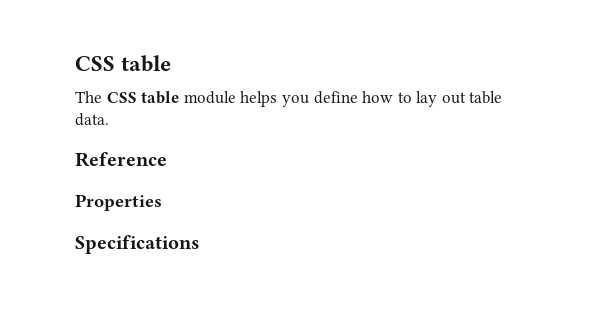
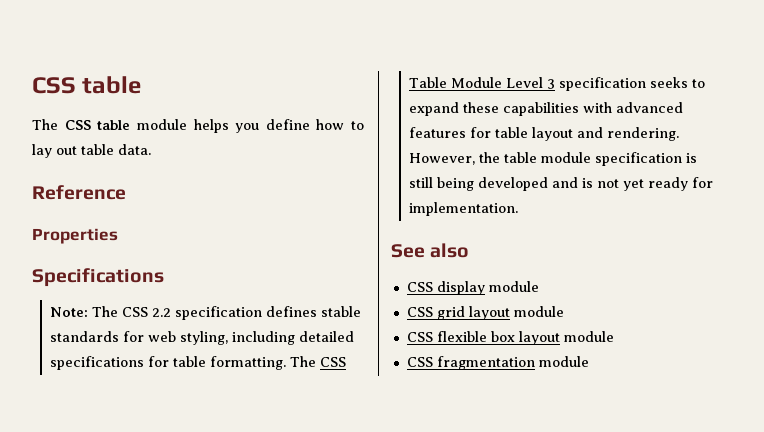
(200, 244) none -> [50,306,362,320] [50,331,355,345] [50,356,347,370] [409,77,706,91] [409,102,684,116] [409,127,680,141] [409,152,698,166] [409,177,714,191] [409,202,519,216] [391,243,470,258] [406,281,539,295] [406,306,564,320] [406,331,614,345] [406,356,589,370] // Note: The CSS 2.2 specification defines stable standards for web styling, including detailed specifications for table formatting. The CSS Table Module Level 3 specification seeks to expand these capabilities with advanced features for table layout and rendering. However, the table module specification is still being developed and is not yet ready for implementation. // See also // CSS display module // CSS grid layout module // CSS flexible box layout module // CSS fragmentation module

